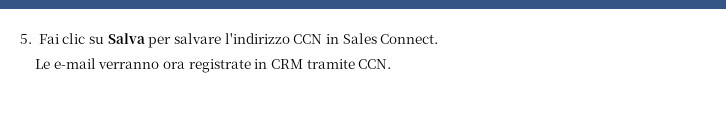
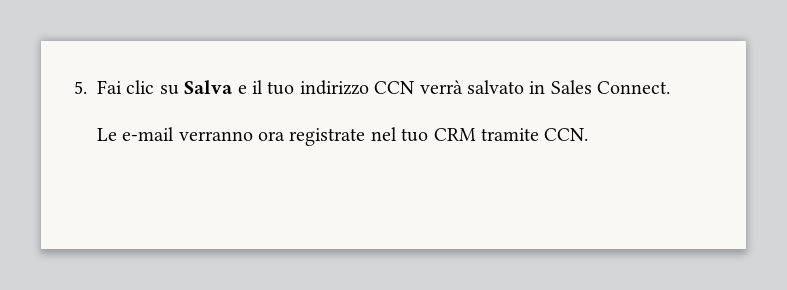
[148,33,323,48] per salvare l'indirizzo CCN -> [237,80,524,95] e il tuo indirizzo CCN verrà salvato
[254,59,268,69] in -> [370,127,429,142] nel tuo

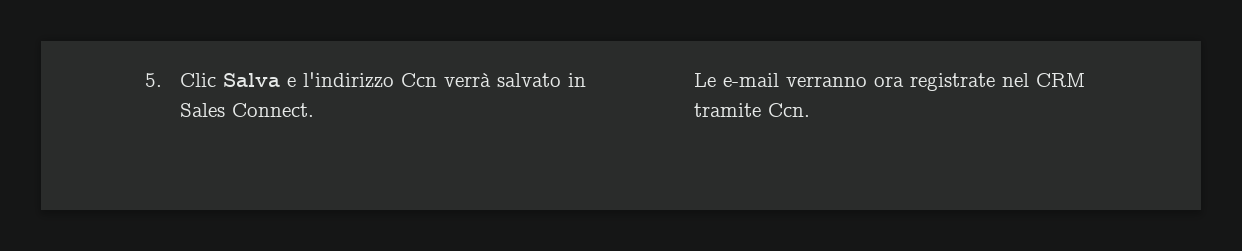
[97,80,415,95] Fai clic su Salva e il tuo indirizzo CCN -> [179,72,437,88] Clic Salva e l'indirizzo Ccn
[401,128,429,142] tuo -> (1029, 80) none
[544,128,589,141] CCN. -> [767,103,810,117] Ccn.

